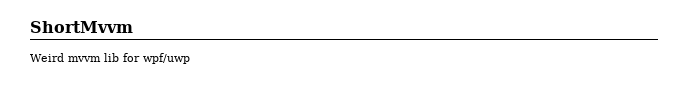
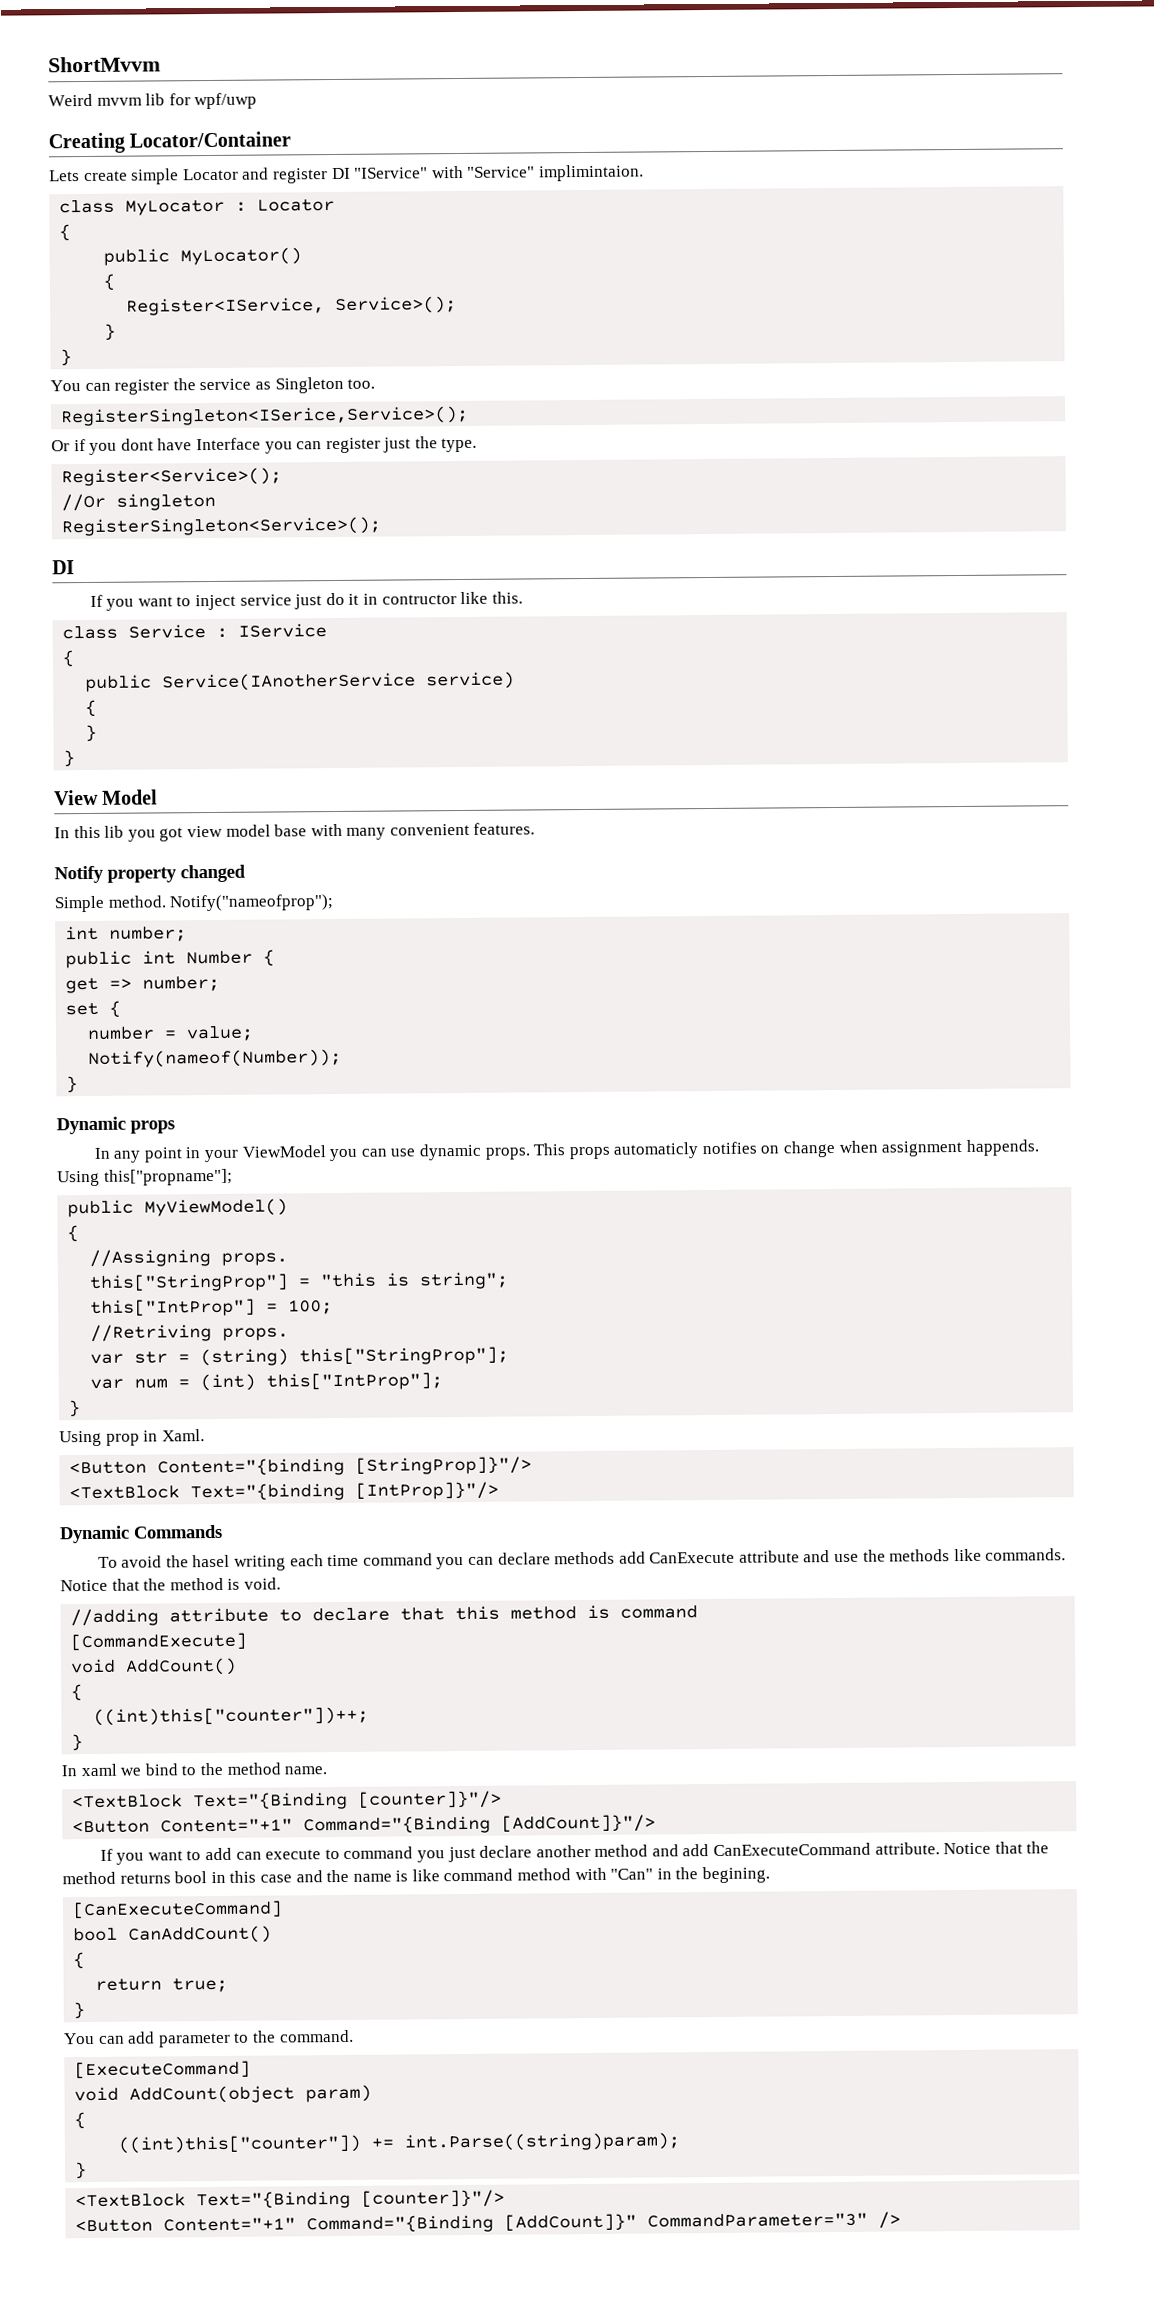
(190, 58) none -> [48,131,292,154] [49,164,644,185] [59,198,336,216] [59,224,72,242] [103,247,303,266] [103,273,117,291] [126,296,458,316] [104,323,117,341] [60,349,73,367] [50,376,376,395] [60,405,470,427] [51,436,478,455] [61,467,283,487] [61,492,217,512] [61,516,382,537] [52,560,75,575] [89,591,523,611] [62,623,328,640] [62,650,76,668] [85,671,516,693] [85,699,98,718] [85,724,98,743] [63,750,76,768] [54,789,159,806] [54,822,536,842] [54,864,246,884] [54,894,335,913] [65,925,188,942] [65,949,276,969] [65,975,221,994] [65,1000,122,1018] [87,1025,255,1042] [88,1048,343,1068] [66,1076,79,1094] [56,1116,175,1135] [93,1139,1039,1163] [57,1168,233,1187] [67,1198,289,1218] [67,1225,80,1243] [89,1249,289,1267] [89,1271,510,1292] [90,1298,334,1317] [90,1324,290,1342] [90,1346,510,1367] [90,1372,444,1392] [68,1400,82,1418] [59,1429,205,1447] [69,1456,533,1477] [69,1481,500,1502] [59,1524,223,1544] [97,1548,1067,1571] [60,1577,281,1592] [70,1604,699,1627] [70,1632,248,1652] [71,1657,238,1676] [71,1684,84,1702] [93,1706,370,1726] [71,1734,84,1752] [61,1762,328,1777] [72,1790,503,1811] [72,1814,657,1835] [99,1841,1050,1865] [62,1866,771,1885] [72,1900,284,1920] [73,1925,273,1944] [73,1952,86,1970] [95,1977,229,1993] [73,2002,86,2020] [64,2029,354,2048] [74,2060,252,2080] [74,2084,373,2104] [74,2112,87,2130] [118,2132,681,2154] [75,2162,88,2180] [75,2189,506,2210] [75,2211,902,2234] // Creating Locator/Container // Lets create simple Locator and register DI "IService" with "Service" implimintaion. // class MyLocator : Locator // { // public MyLocator() // { // Register<IService, Service>(); // } // } // You can register the service as Singleton too. // RegisterSingleton<ISerice,Service>(); // Or if you dont have Interface you can register just the type. // Register<Service>(); // //Or singleton // RegisterSingleton<Service>(); // DI // If you want to inject service just do it in contructor like this. // class Service : IService // { // public Service(IAnotherService service) // { // } // } // View Model // In this lib you got view model base with many convenient features. // Notify property changed // Simple method. Notify("nameofprop"); // int number; // public int Number { // get => number; // set { // number = value; // Notify(nameof(Number)); // } // Dynamic props // In any point in your ViewModel you can use dynamic props. This props automaticly notifies on change when assignment happends. Using this["propname"]; // public MyViewModel() // { // //Assigning props. // this["StringProp"] = "this is string"; // this["IntProp"] = 100; // //Retriving props. // var str = (string) this["StringProp"]; // var num = (int) this["IntProp"]; // } // Using prop in Xaml. // <Button Content="{binding [StringProp]}"/> // <TextBlock Text="{binding [IntProp]}"/> // Dynamic Commands // To avoid the hasel writing each time command you can declare methods add CanExecute attribute and use the methods like commands. Notice that the method is void. // //adding attribute to declare that this method is command // [CommandExecute] // void AddCount() // { // ((int)this["counter"])++; // } // In xaml we bind to the method name. // <TextBlock Text="{Binding [counter]}"/> // <Button Content="+1" Command="{Binding [AddCount]}"/> // If you want to add can execute to command you just declare another method and add CanExecuteCommand attribute. Notice that the method returns bool in this case and the name is like command method with "Can" in the begining. // [CanExecuteCommand] // bool CanAddCount() // { // return true; // } // You can add parameter to the command. // [ExecuteCommand] // void AddCount(object param) // { // ((int)this["counter"]) += int.Parse((string)param); // } // <TextBlock Text="{Binding [counter]}"/> // <Button Content="+1" Command="{Binding [AddCount]}" CommandParameter="3" />

